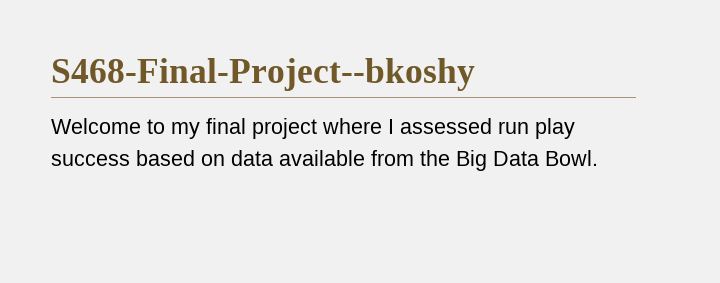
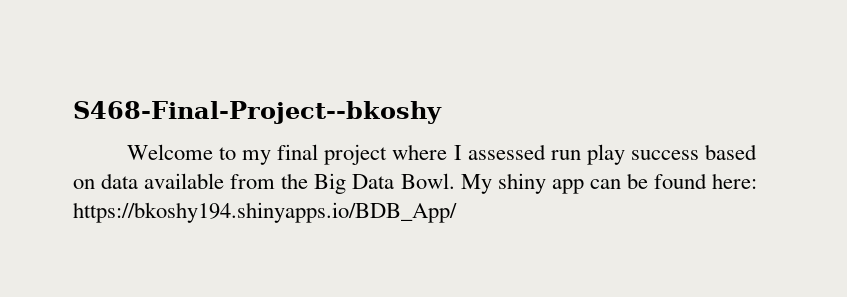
(598, 158) none -> [460,173,758,194] [73,202,457,223] My shiny app can be found here: https://bkoshy194.shinyapps.io/BDB_App/

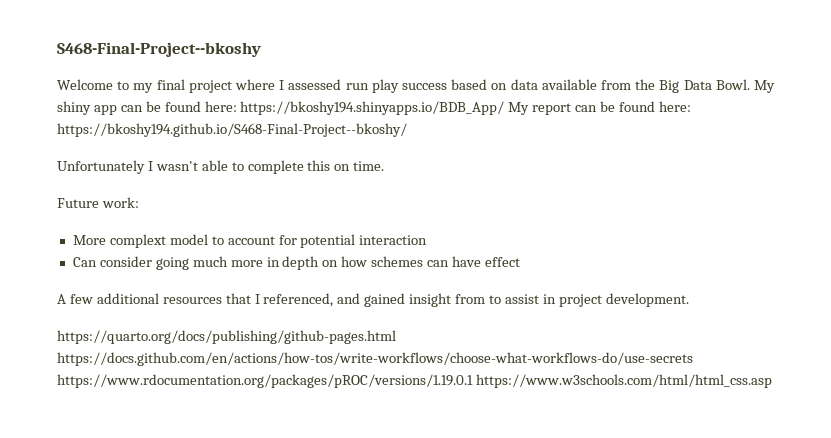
(457, 212) none -> [508,101,691,115] [57,123,407,137] [57,160,385,174] [57,197,139,208] [72,234,428,248] [72,256,520,270] [57,293,689,307] [57,330,396,344] [57,352,693,366] [57,374,772,388] My report can be found here: https://bkoshy194.github.io/S468-Final-Project--bkoshy/ // Unfortunately I wasn't able to complete this on time. // Future work: // More complext model to account for potential interaction // Can consider going much more in depth on how schemes can have effect // A few additional resources that I referenced, and gained insight from to assist in project development. // https://quarto.org/docs/publishing/github-pages.html https://docs.github.com/en/actions/how-tos/write-workflows/choose-what-workflows-do/use-secrets https://www.rdocumentation.org/packages/pROC/versions/1.19.0.1 https://www.w3schools.com/html/html_css.asp

